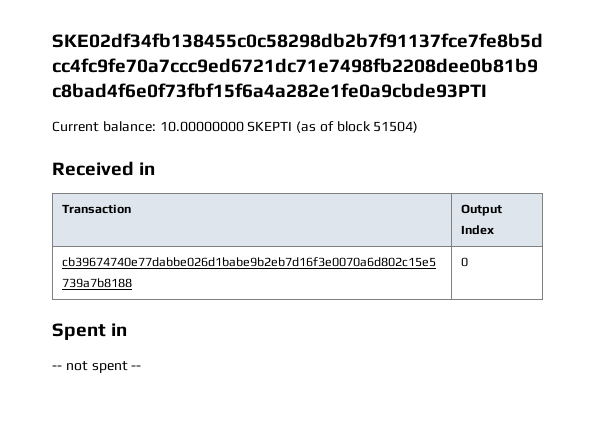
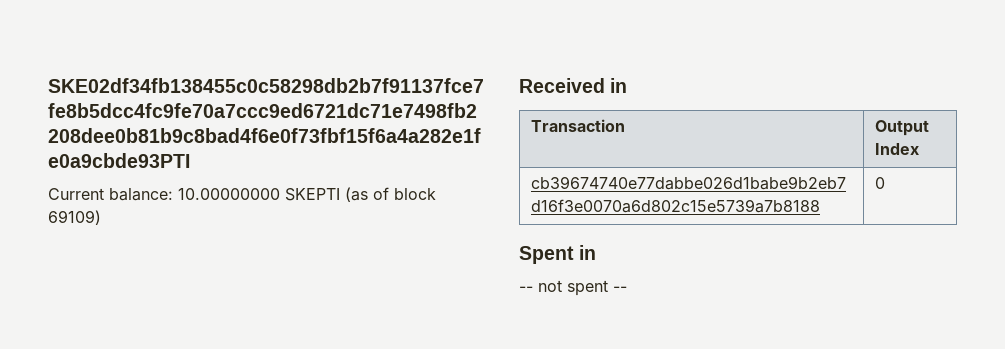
[373,121,419,133] 51504) -> [48,210,101,225] 69109)

